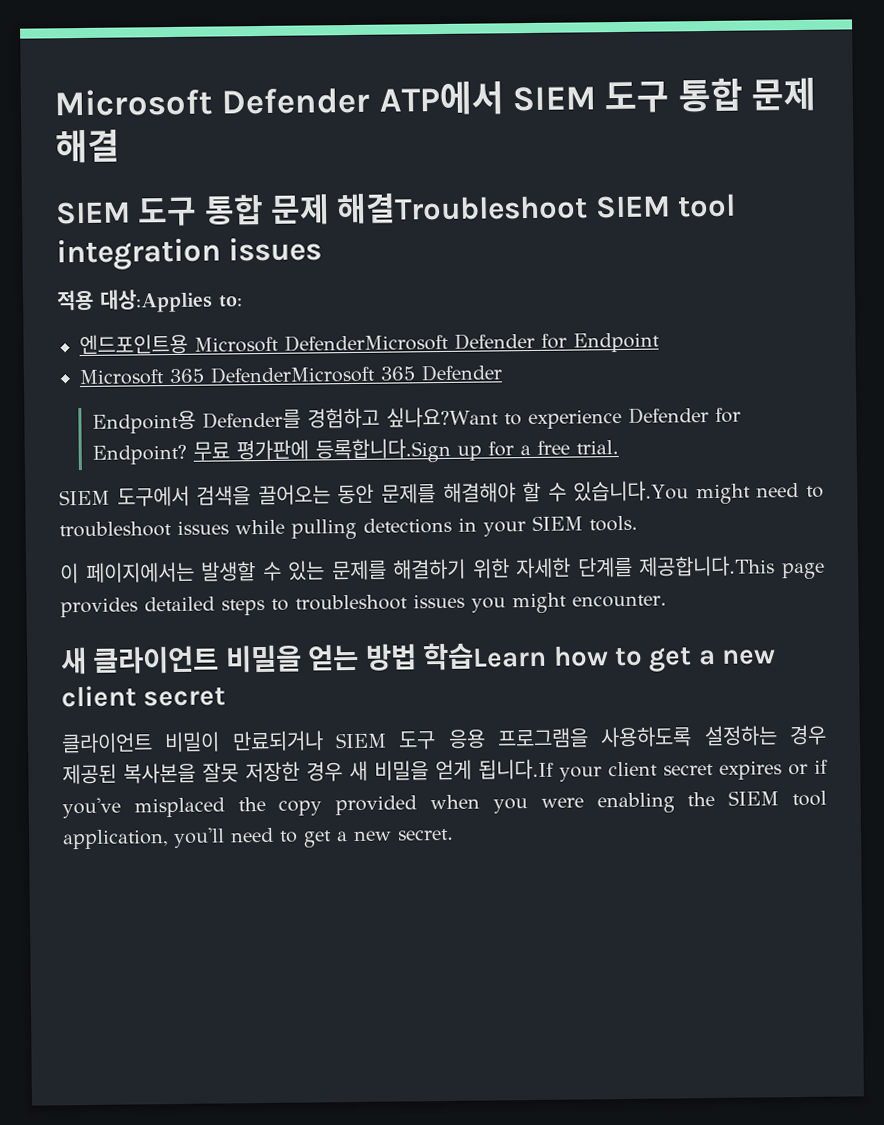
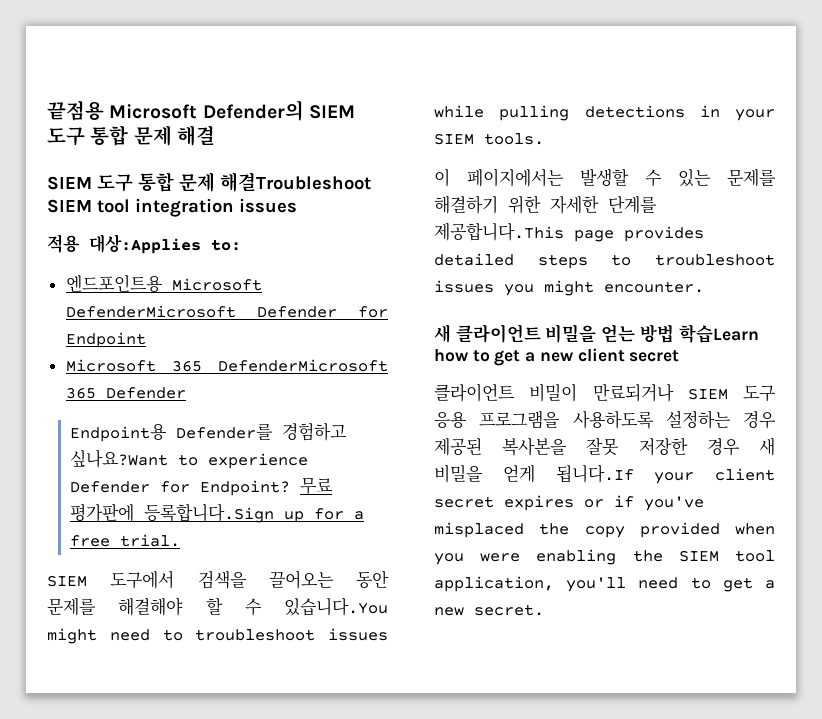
[54,80,504,117] Microsoft Defender ATP에서 -> [47,100,304,121] 끝점용 Microsoft Defender의

